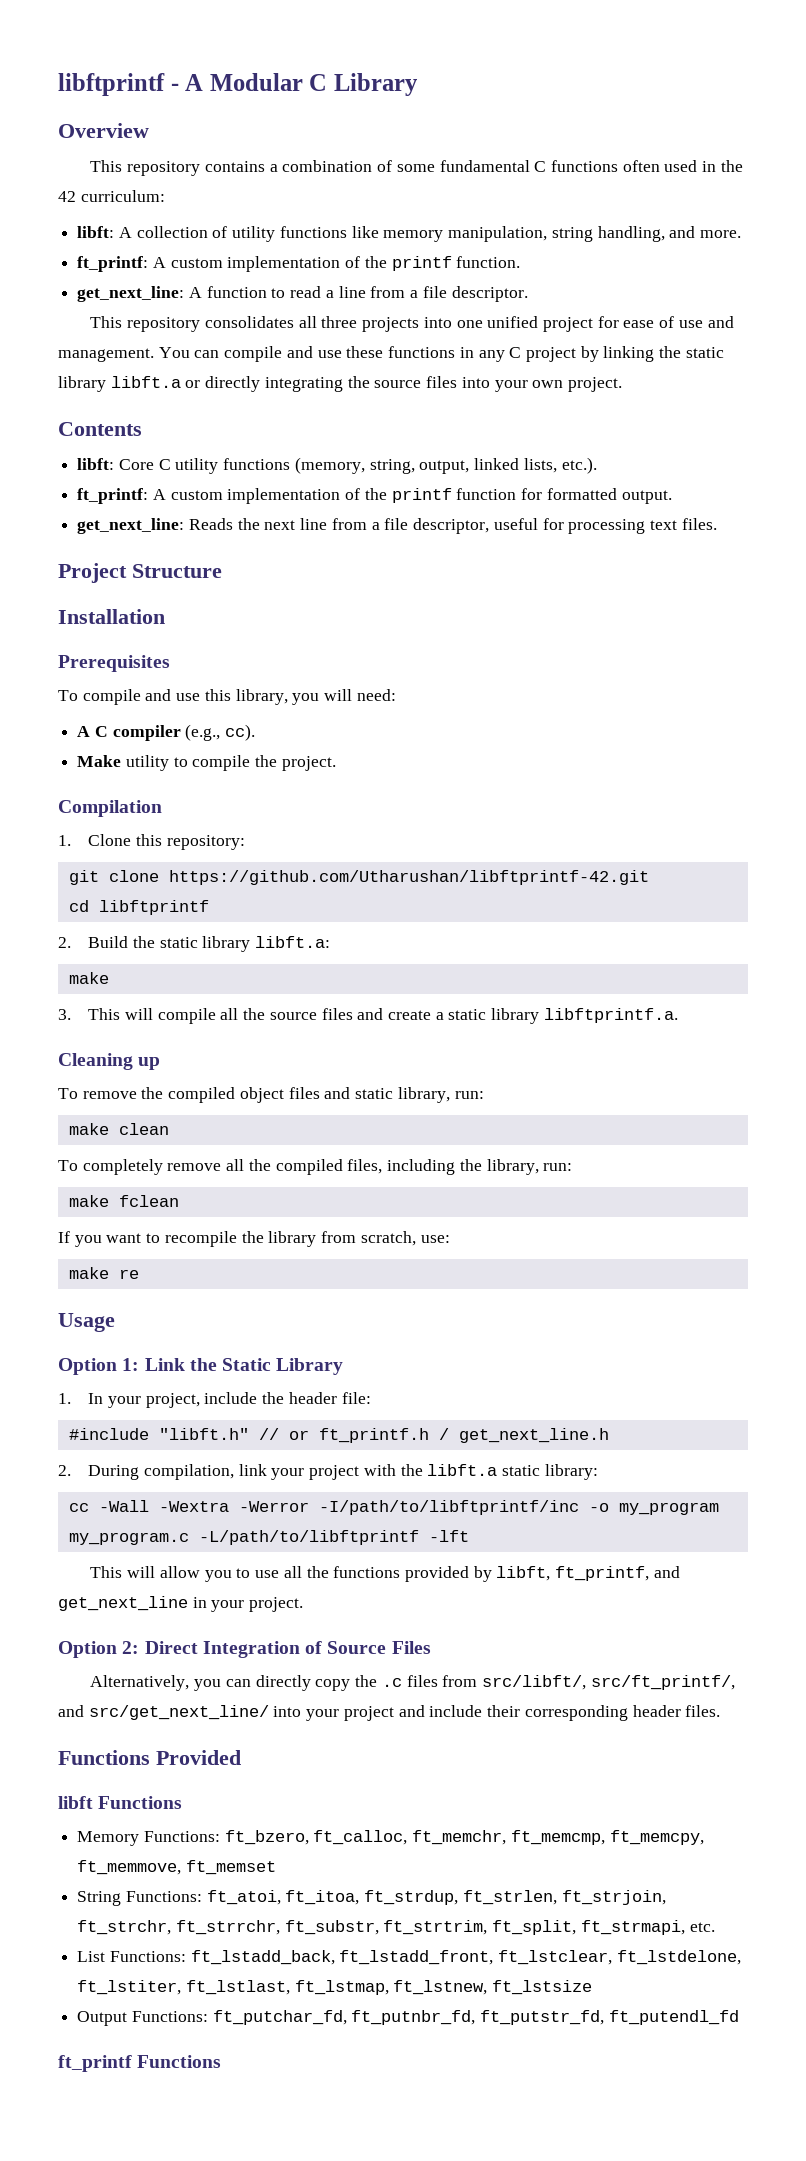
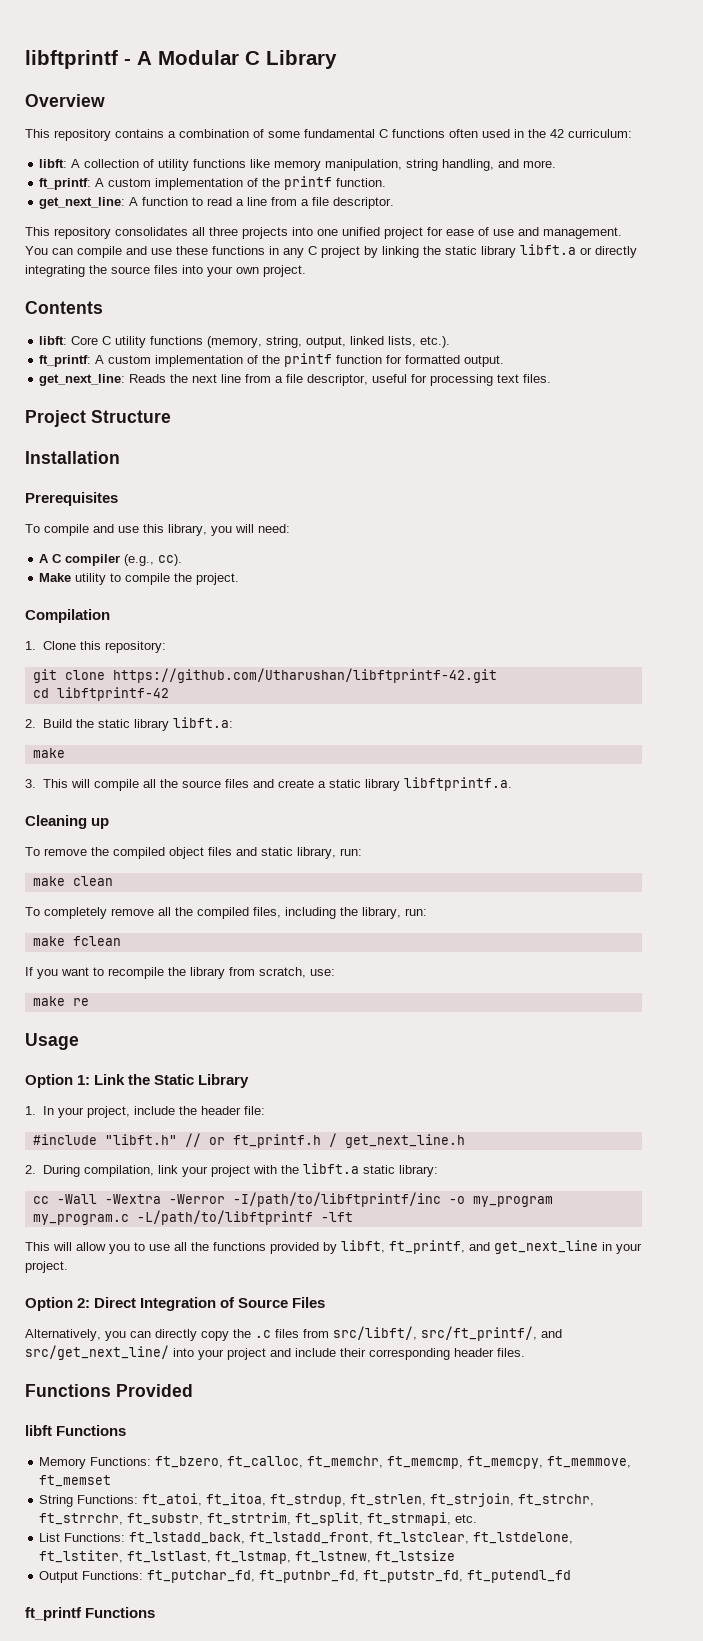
[98,900,209,915] libftprintf -> [56,687,169,701] libftprintf-42

